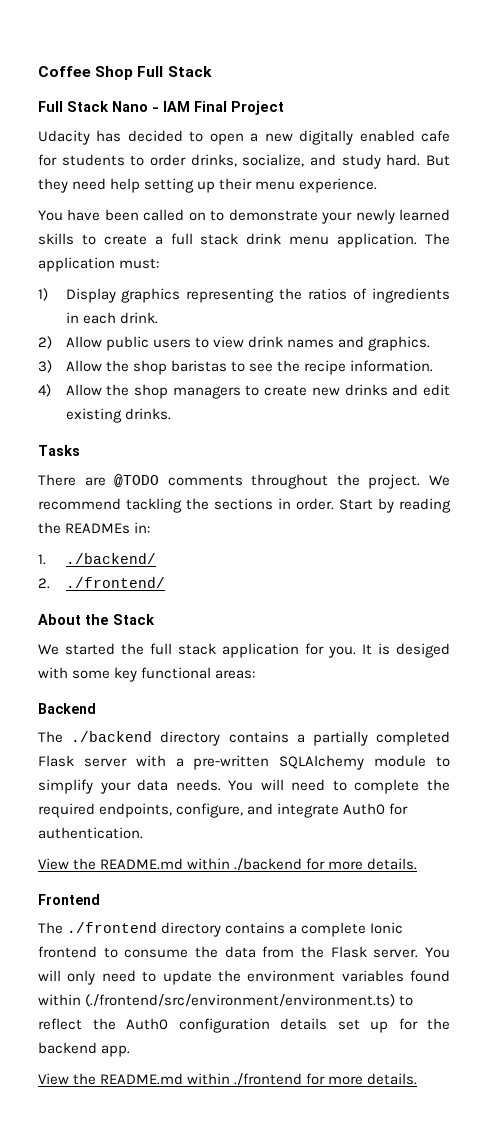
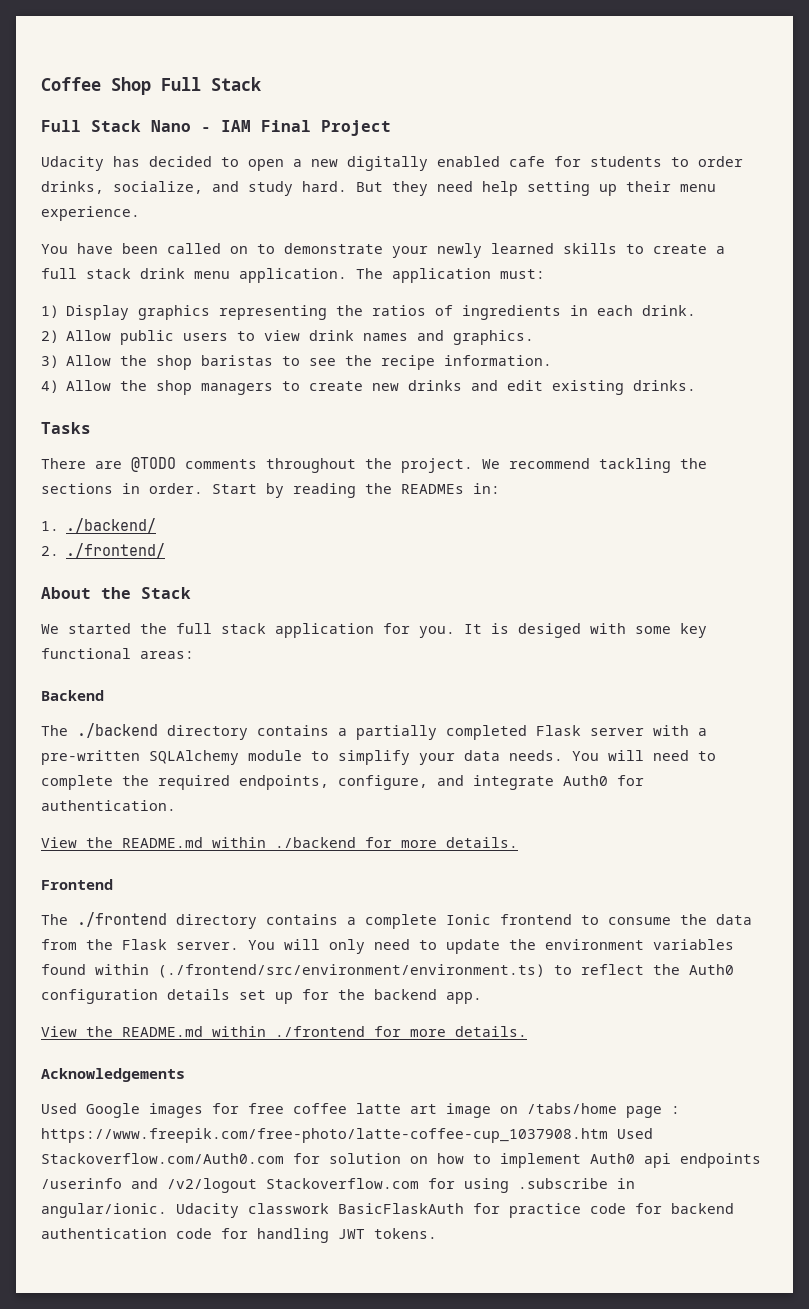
(418, 1079) none -> [41,1068,185,1082] [41,1103,680,1118] [41,1128,653,1143] [41,1153,761,1168] [41,1178,635,1193] [41,1203,734,1218] [41,1228,437,1243] // Acknowledgements // Used Google images for free coffee latte art image on /tabs/home page : https://www.freepik.com/free-photo/latte-coffee-cup_1037908.htm Used Stackoverflow.com/Auth0.com for solution on how to implement Auth0 api endpoints /userinfo and /v2/logout Stackoverflow.com for using .subscribe in angular/ionic. Udacity classwork BasicFlaskAuth for practice code for backend authentication code for handling JWT tokens.

